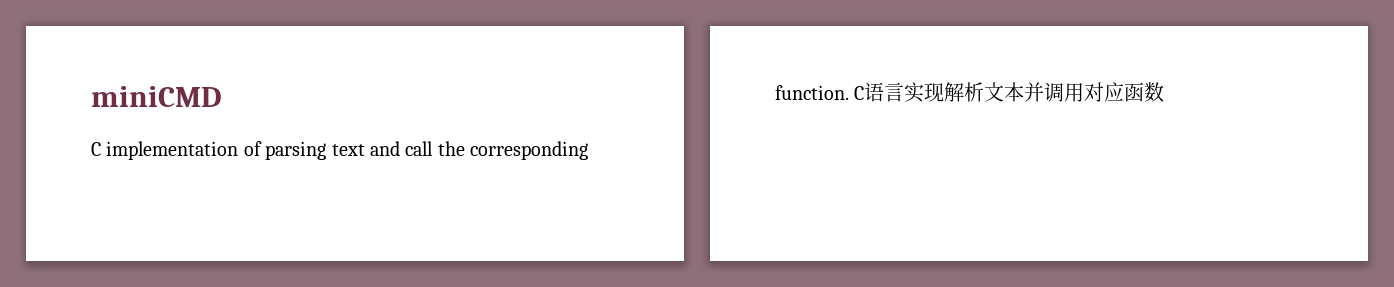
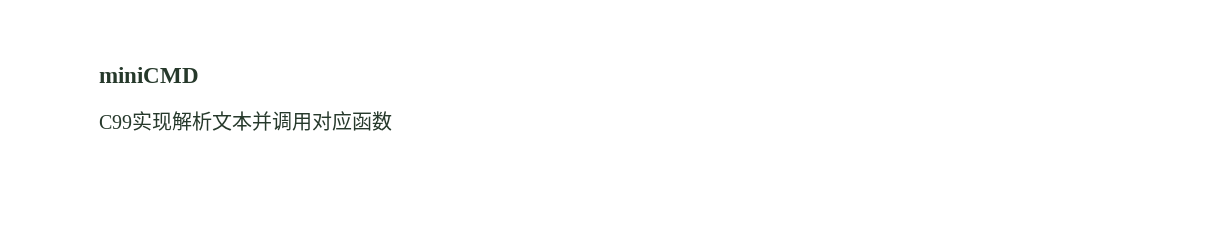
[91,141,589,160] [775,82,905,102] C implementation of parsing text and call the corresponding function. C语言 -> [99,115,132,129] C99

